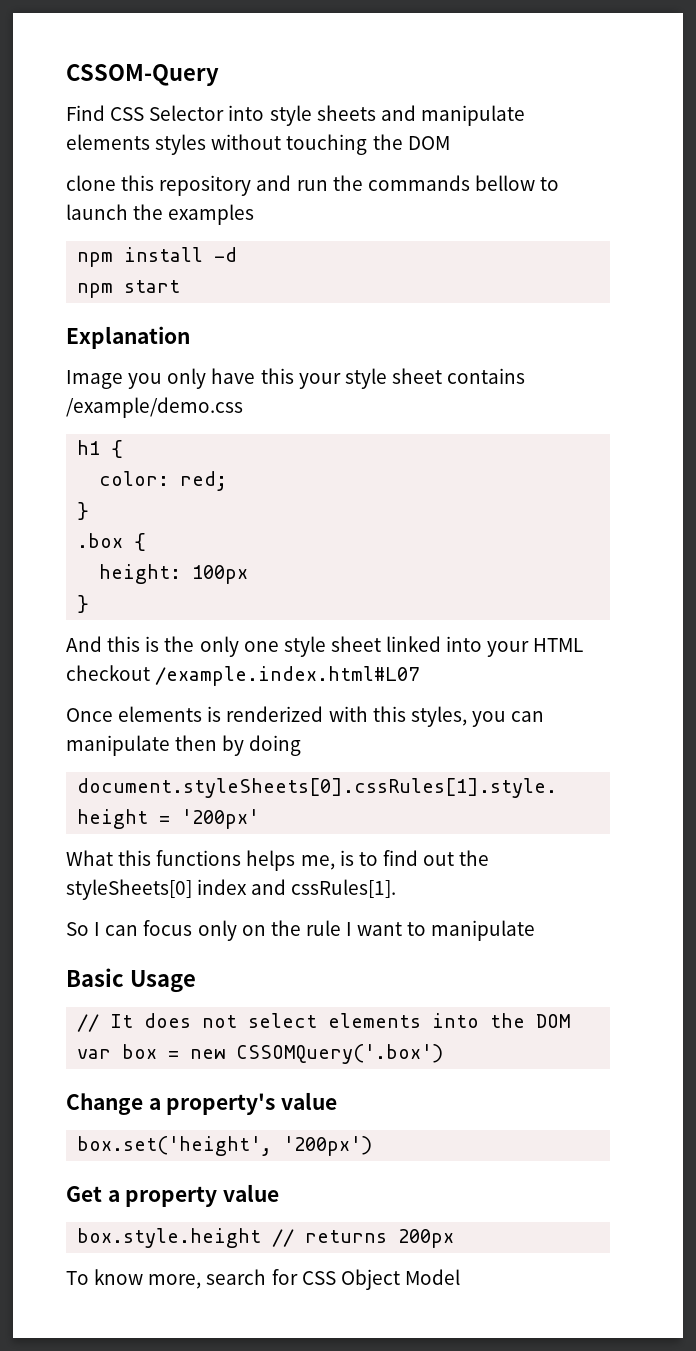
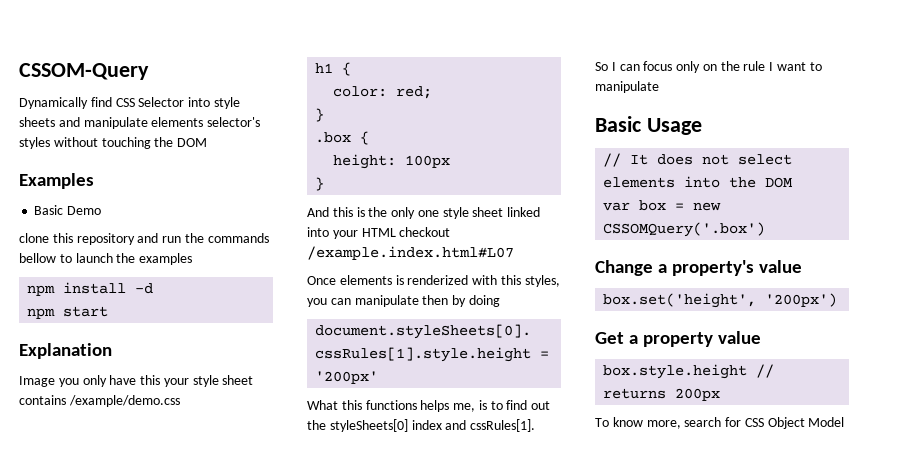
[66,105,105,121] Find -> [19,97,112,109] Dynamically find
(150, 142) none -> [207,117,261,127] selector's
(450, 143) none -> [19,173,94,189] [34,205,102,215] // Examples // Basic Demo

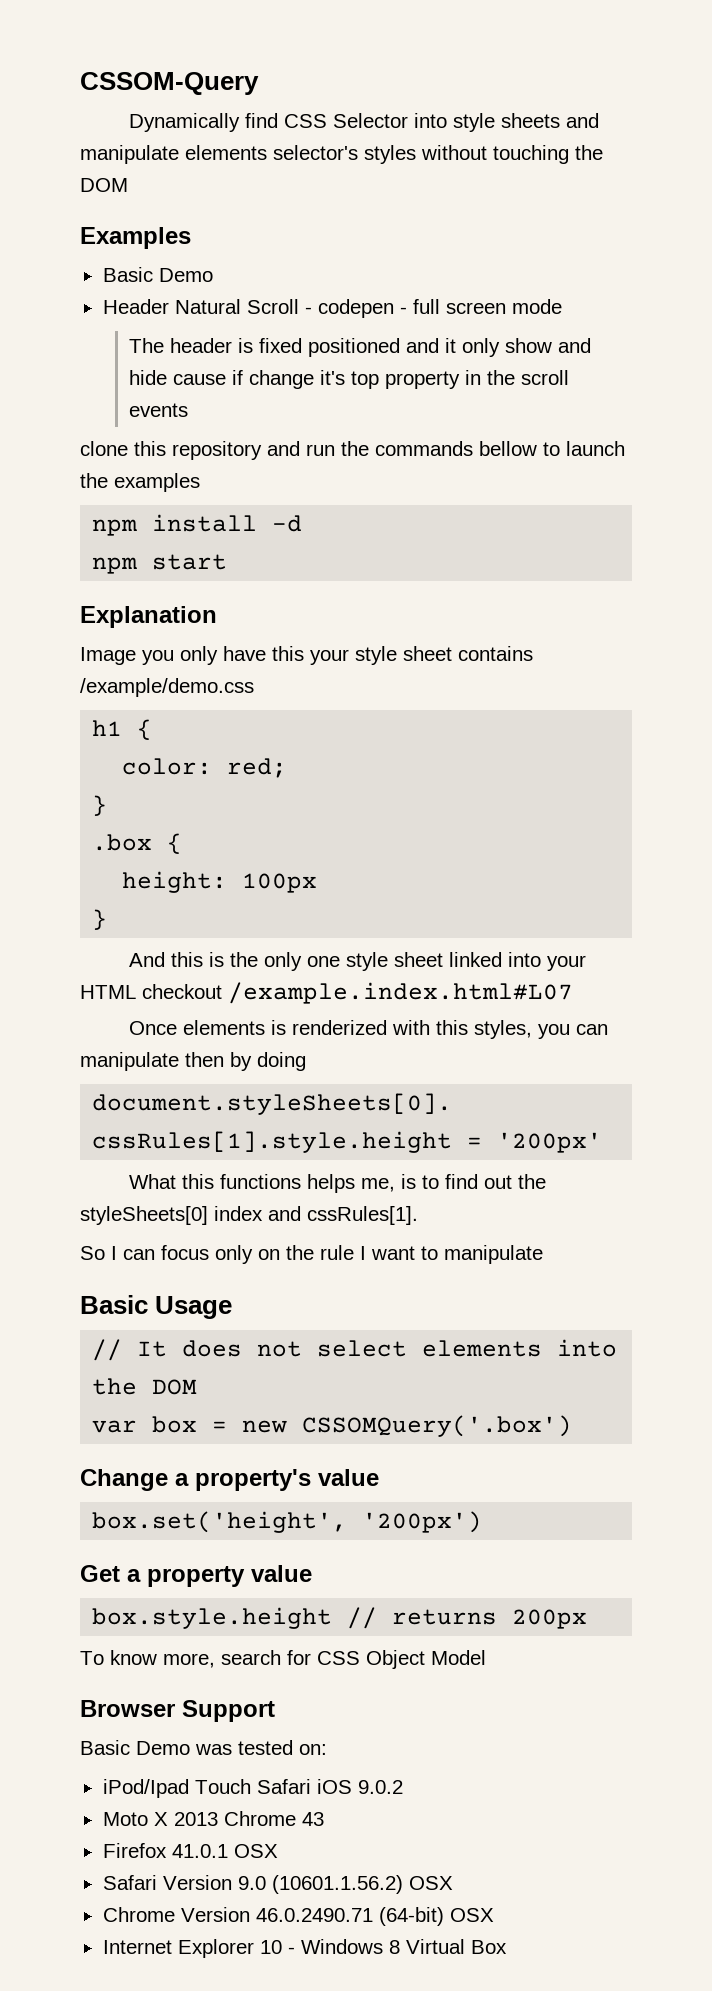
(102, 210) none -> [102,299,562,318] [128,338,591,357] [128,370,569,389] [128,403,188,417] // Header Natural Scroll - codepen - full screen mode // The header is fixed positioned and it only show and hide cause if change it's top property in the scroll events
(845, 422) none -> [80,1700,275,1722] [80,1740,327,1755] [102,1779,403,1798] [102,1811,324,1826] [102,1843,278,1858] [102,1875,453,1894] [102,1907,494,1926] [102,1939,507,1958] // Browser Support // Basic Demo was tested on: // iPod/Ipad Touch Safari iOS 9.0.2 // Moto X 2013 Chrome 43 // Firefox 41.0.1 OSX // Safari Version 9.0 (10601.1.56.2) OSX // Chrome Version 46.0.2490.71 (64-bit) OSX // Internet Explorer 10 - Windows 8 Virtual Box

